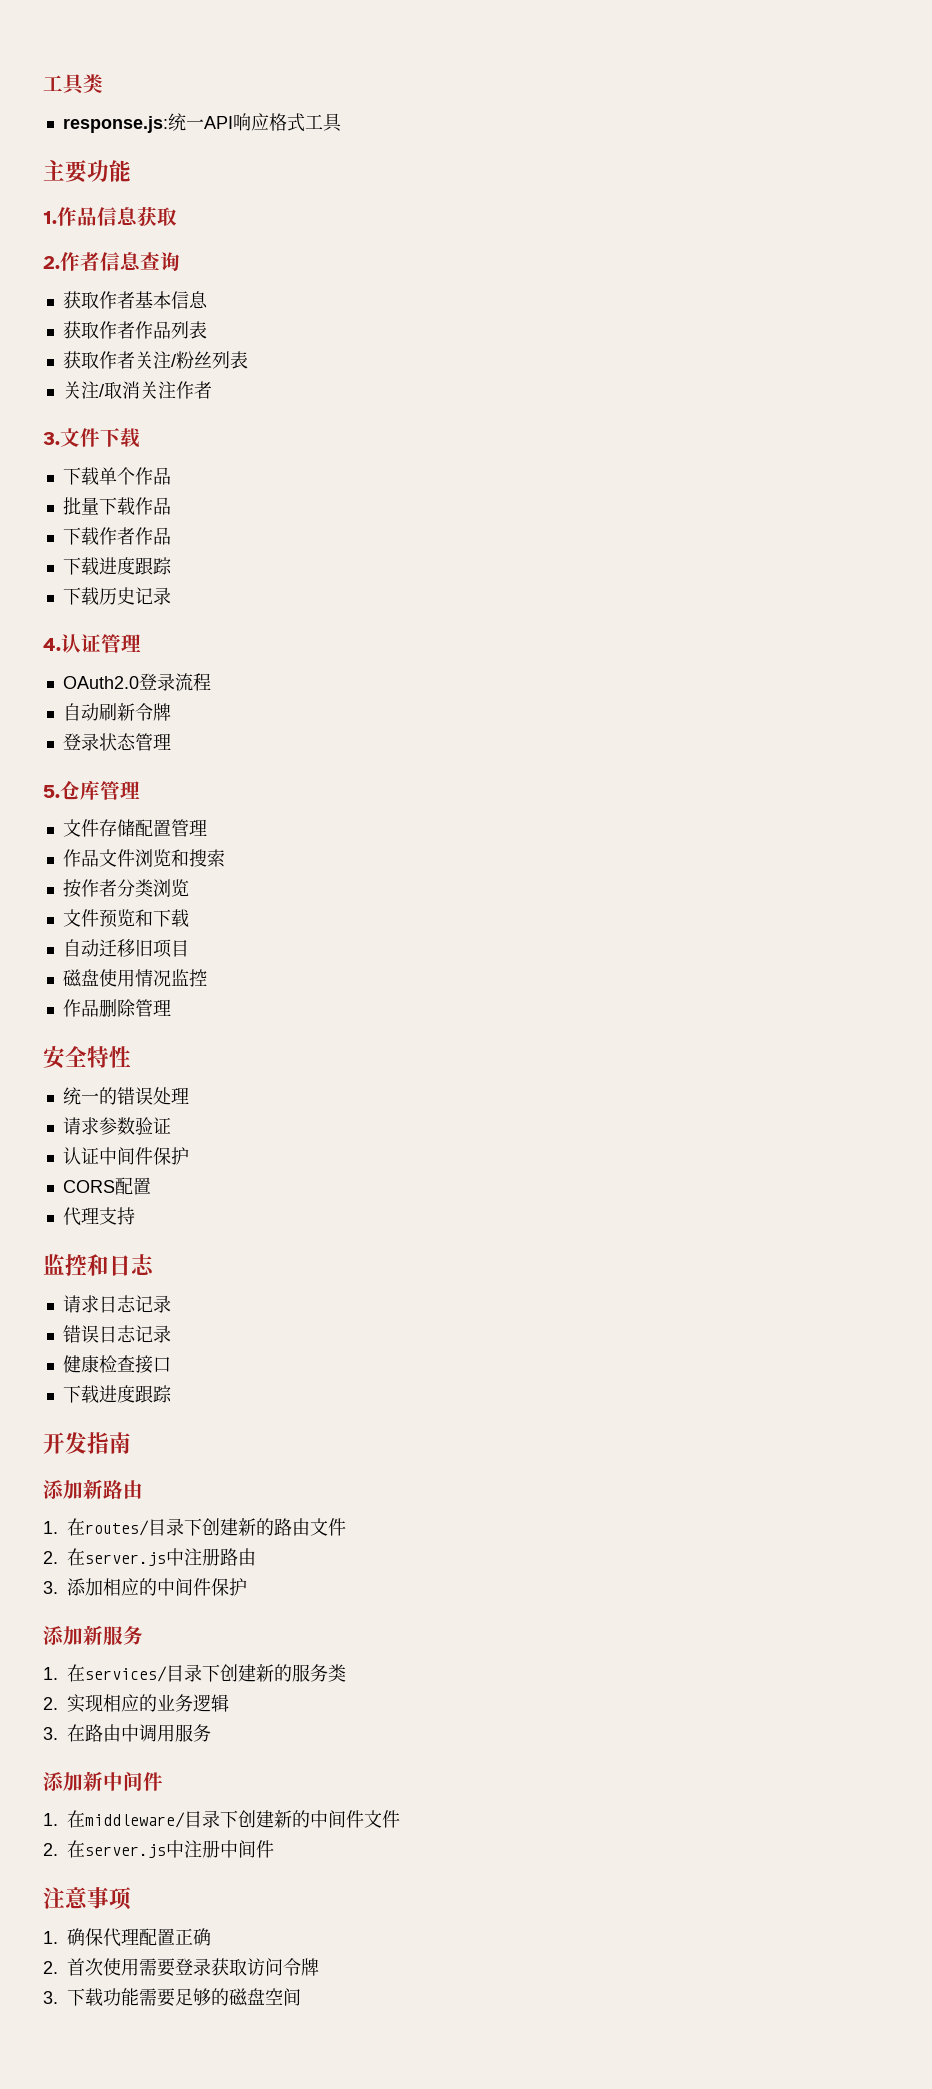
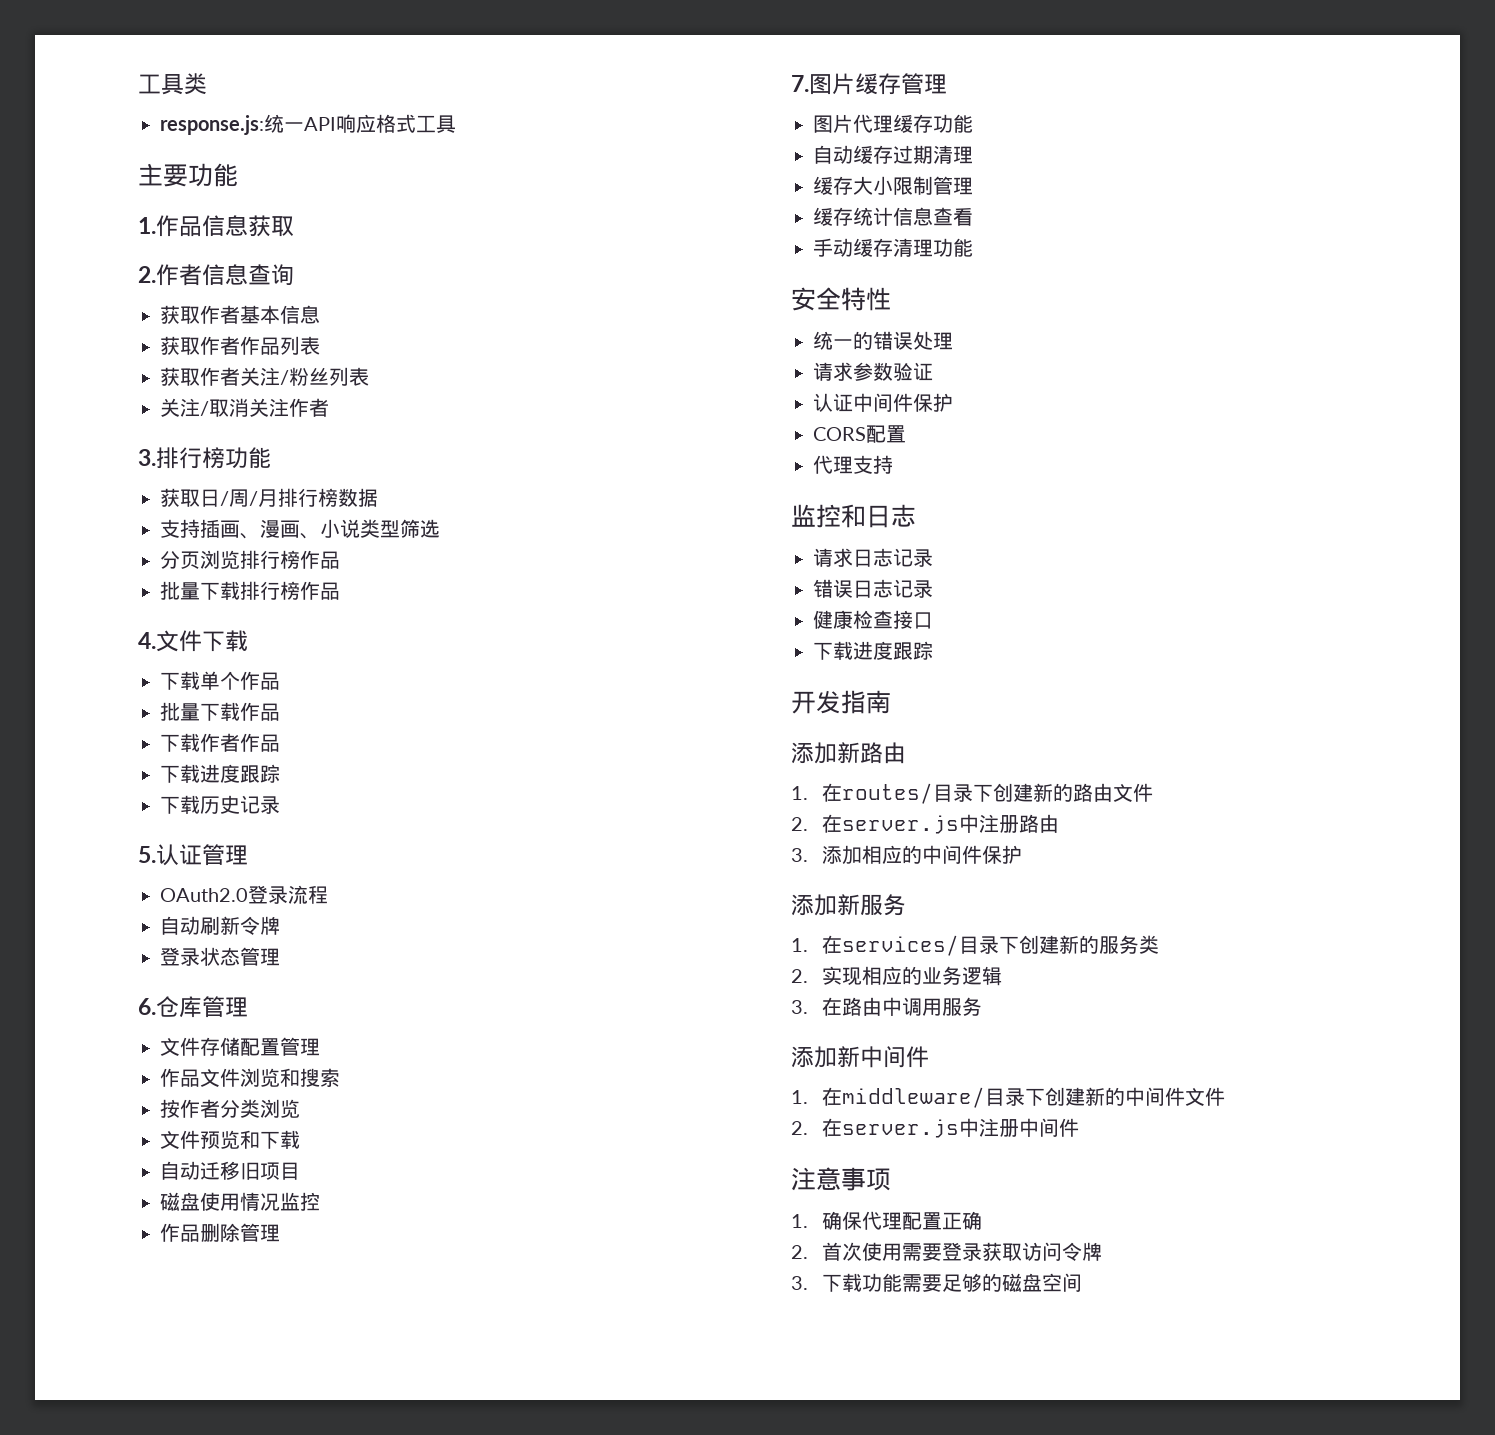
(60, 438) none -> [156,447,271,469] [160,488,378,507] [160,519,440,539] [160,550,340,569] [160,581,340,600] [138,632,156,649] 排行榜功能 // 获取日/周/月排行榜数据 // 支持插画、漫画、小说类型筛选 // 分页浏览排行榜作品 // 批量下载排行榜作品 // 4.
[43,638,61,651] 4. -> [138,846,156,863] 5.
[43,785,60,798] 5. -> [138,998,156,1015] 6.
(171, 1007) none -> [791,73,947,95] [813,114,973,133] [813,145,973,164] [813,176,973,195] [813,207,973,226] [813,238,973,257] // 7.图片缓存管理 // 图片代理缓存功能 // 自动缓存过期清理 // 缓存大小限制管理 // 缓存统计信息查看 // 手动缓存清理功能

